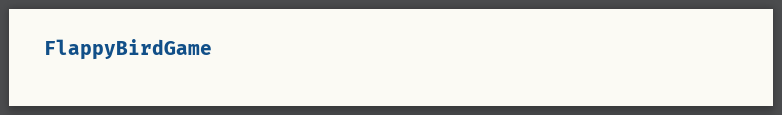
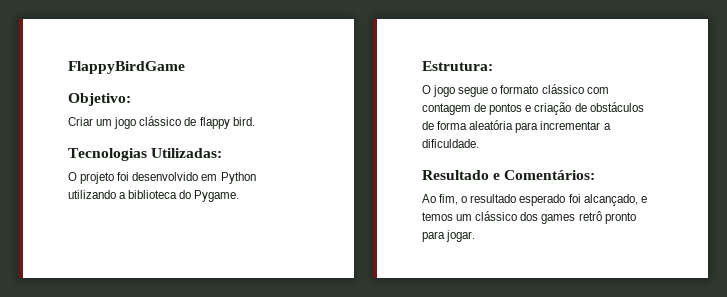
(212, 49) none -> [68,93,131,106] [68,116,255,129] [68,148,223,161] [68,172,256,184] [68,190,240,202] [422,61,493,71] [422,84,609,97] [422,102,644,115] [422,120,611,133] [422,139,479,148] [422,170,596,180] [422,194,647,206] [422,211,636,224] [422,230,476,242] // Objetivo: // Criar um jogo clássico de flappy bird. // Tecnologias Utilizadas: // O projeto foi desenvolvido em Python utilizando a biblioteca do Pygame. // Estrutura: // O jogo segue o formato clássico com contagem de pontos e criação de obstáculos de forma aleatória para incrementar a dificuldade. // Resultado e Comentários: // Ao fim, o resultado esperado foi alcançado, e temos um clássico dos games retrô pronto para jogar.

